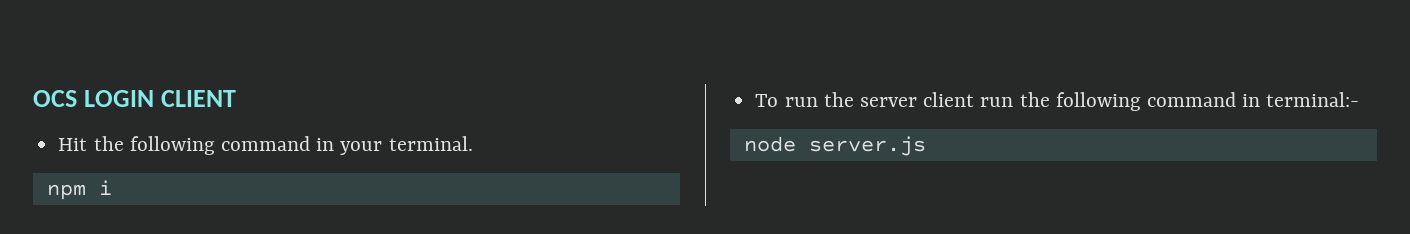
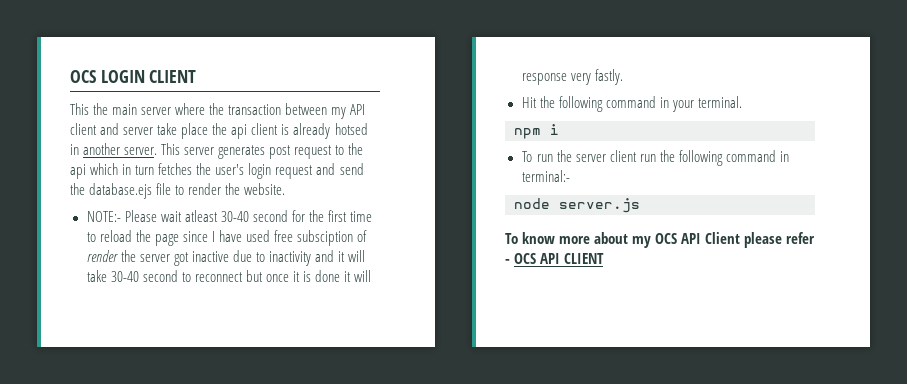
(236, 98) none -> [70,103,366,119] [70,123,368,139] [70,143,364,159] [70,163,364,179] [70,183,286,199] [86,210,372,222] [86,230,368,246] [86,250,366,266] [86,270,372,282] [521,69,623,85] // This the main server where the transaction between my API client and server take place the api client is already hotsed in another server. This server generates post request to the api which in turn fetches the user's login request and send the database.ejs file to render the website. // NOTE:- Please wait atleast 30-40 second for the first time to reload the page since I have used free subsciption of render the server got inactive due to inactivity and it will take 30-40 second to reconnect but once it is done it will response very fastly.
(926, 146) none -> [505,232,816,248] [505,253,605,264] // To know more about my OCS API Client please refer - OCS API CLIENT

